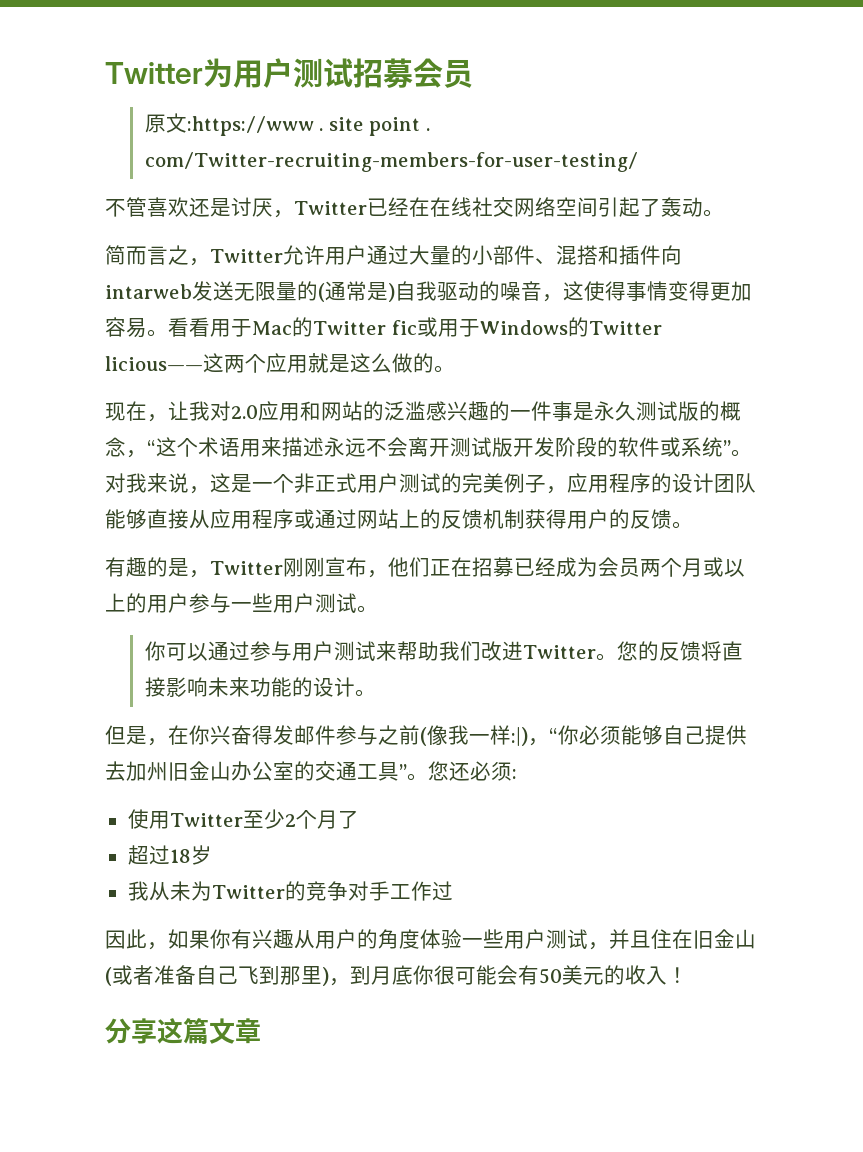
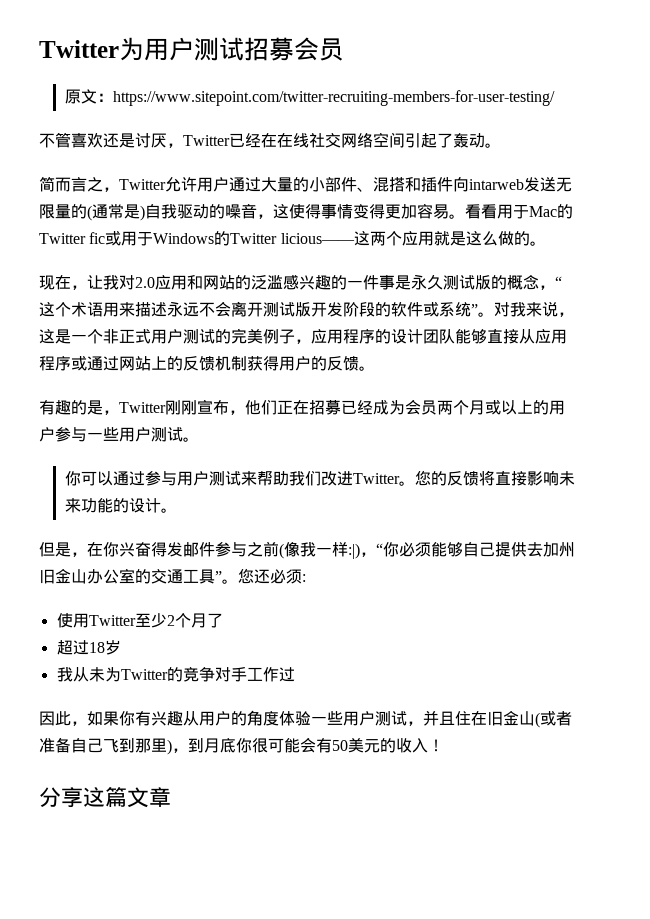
[186,116,430,136] [144,152,638,172] :https://www . site point . com/Twitter-recruiting-members-for-user-testing/ -> [96,90,555,106] ：https://www.sitepoint.com/twitter-recruiting-members-for-user-testing/

